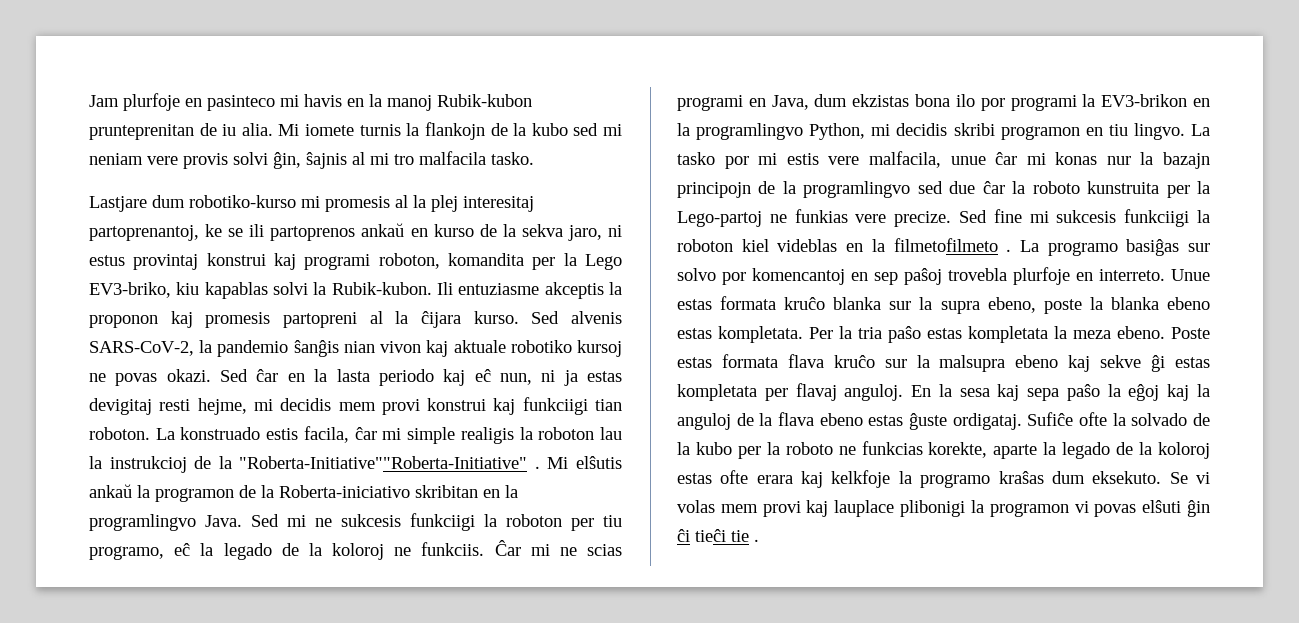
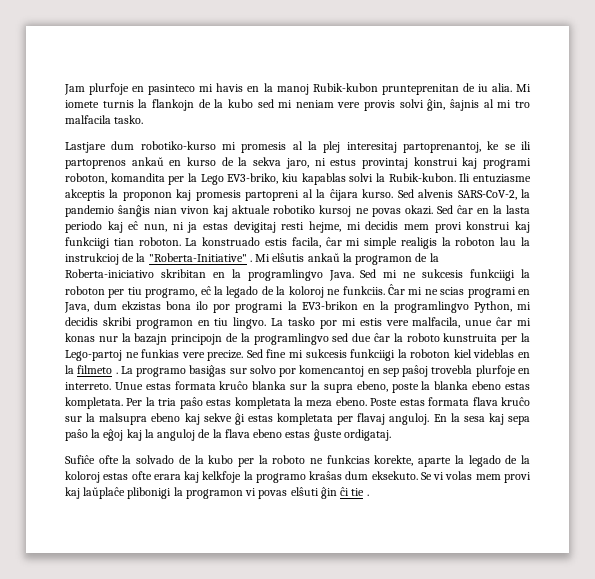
[239,456,528,469] "Roberta-Initiative""Roberta-Initiative" -> [148,253,247,262] "Roberta-Initiative"
[893,238,998,252] filmetofilmeto -> [77,365,113,374] filmeto
(1022, 421) none -> (391, 435) //
[834,500,895,517] lauplace -> [83,487,126,499] laŭplaĉe
[695,529,726,542] tieĉi -> (350, 491) none

